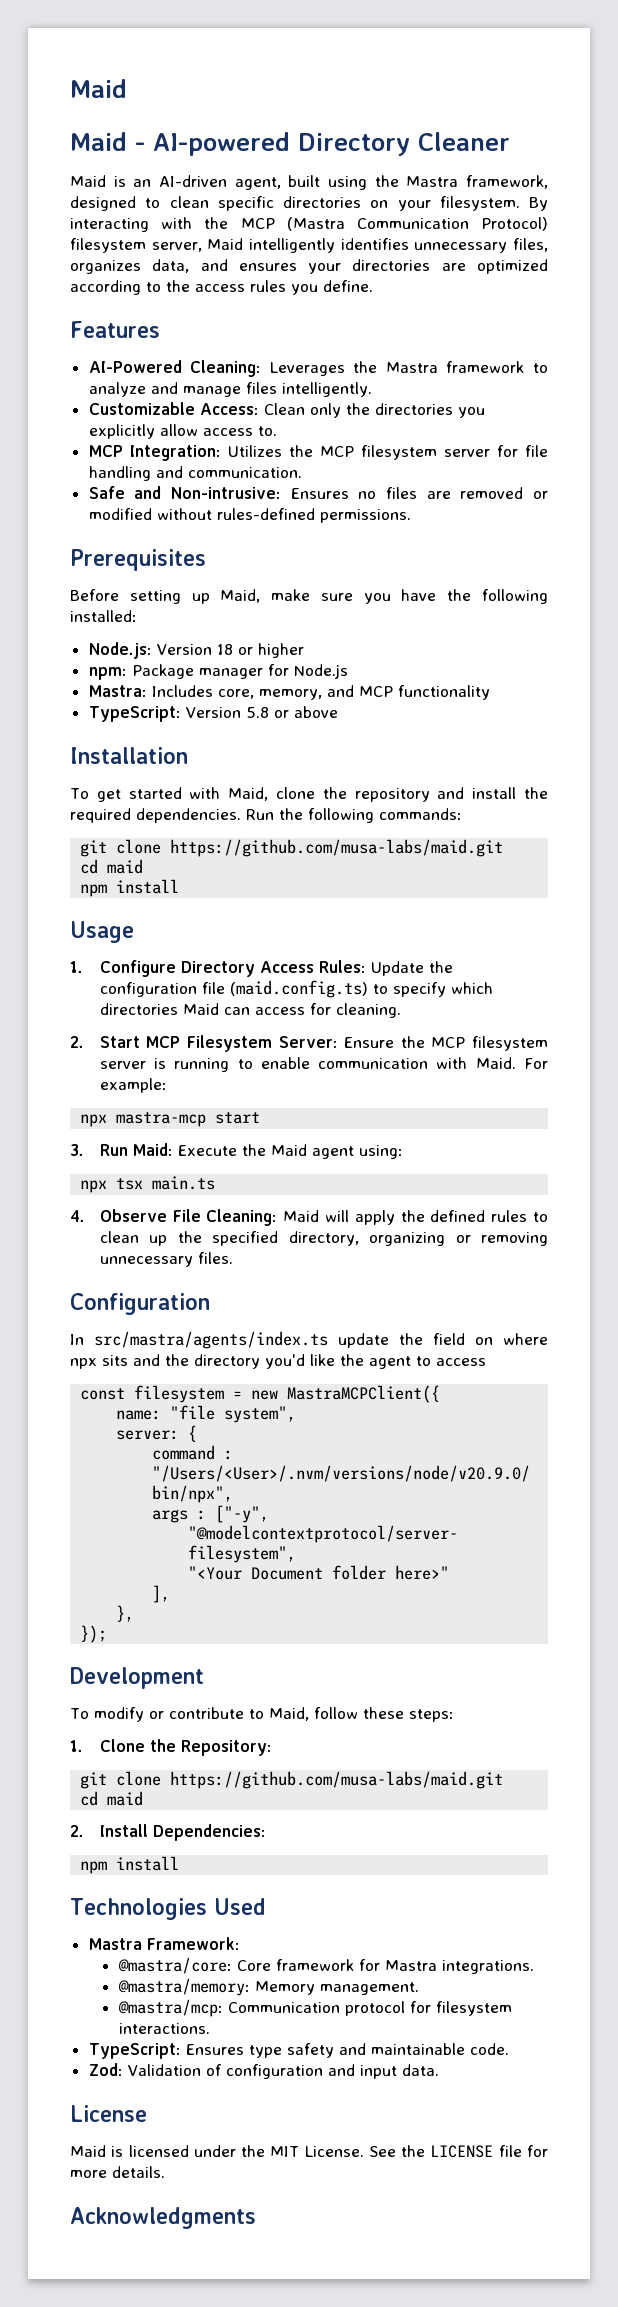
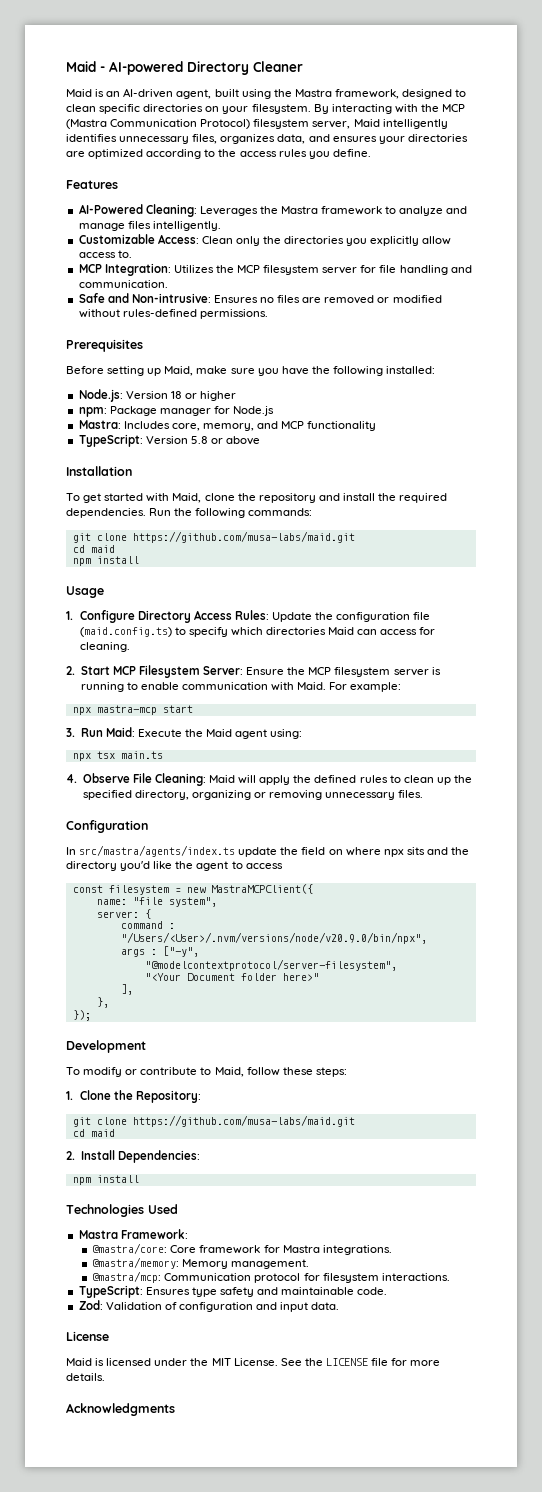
[70,79,127,98] [70,132,127,151] Maid // Maid -> [66,61,96,72] Maid

